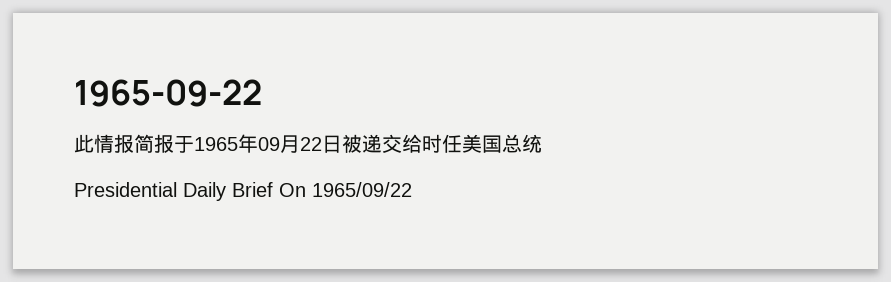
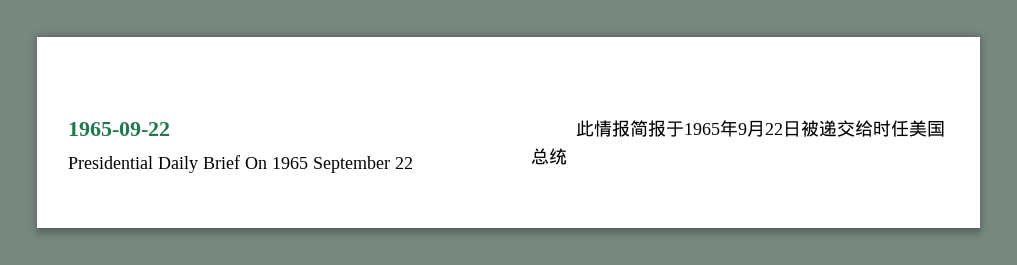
(262, 93) none -> [68,155,413,173] // Presidential Daily Brief On 1965 September 22
[258,137,280,151] 09 -> [737,123,747,135] 9
[74,182,412,201] // Presidential Daily Brief On 1965/09/22 -> (567, 156) none

